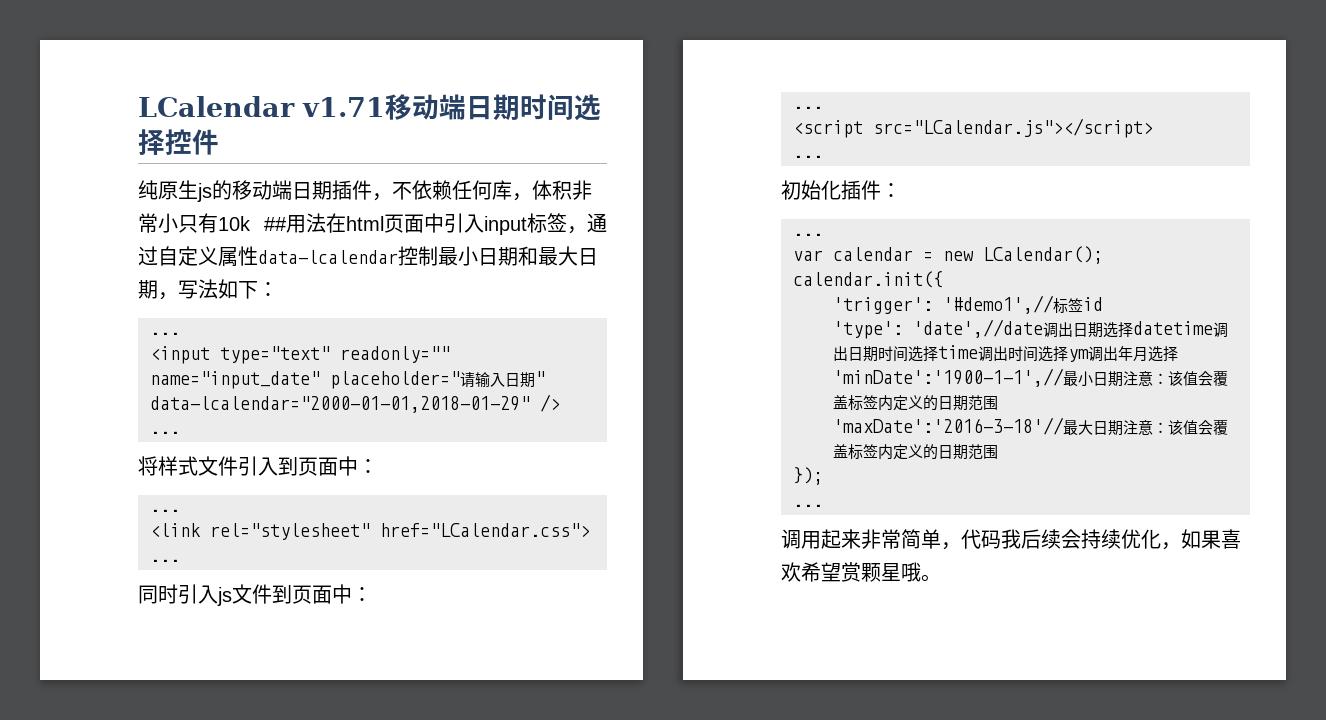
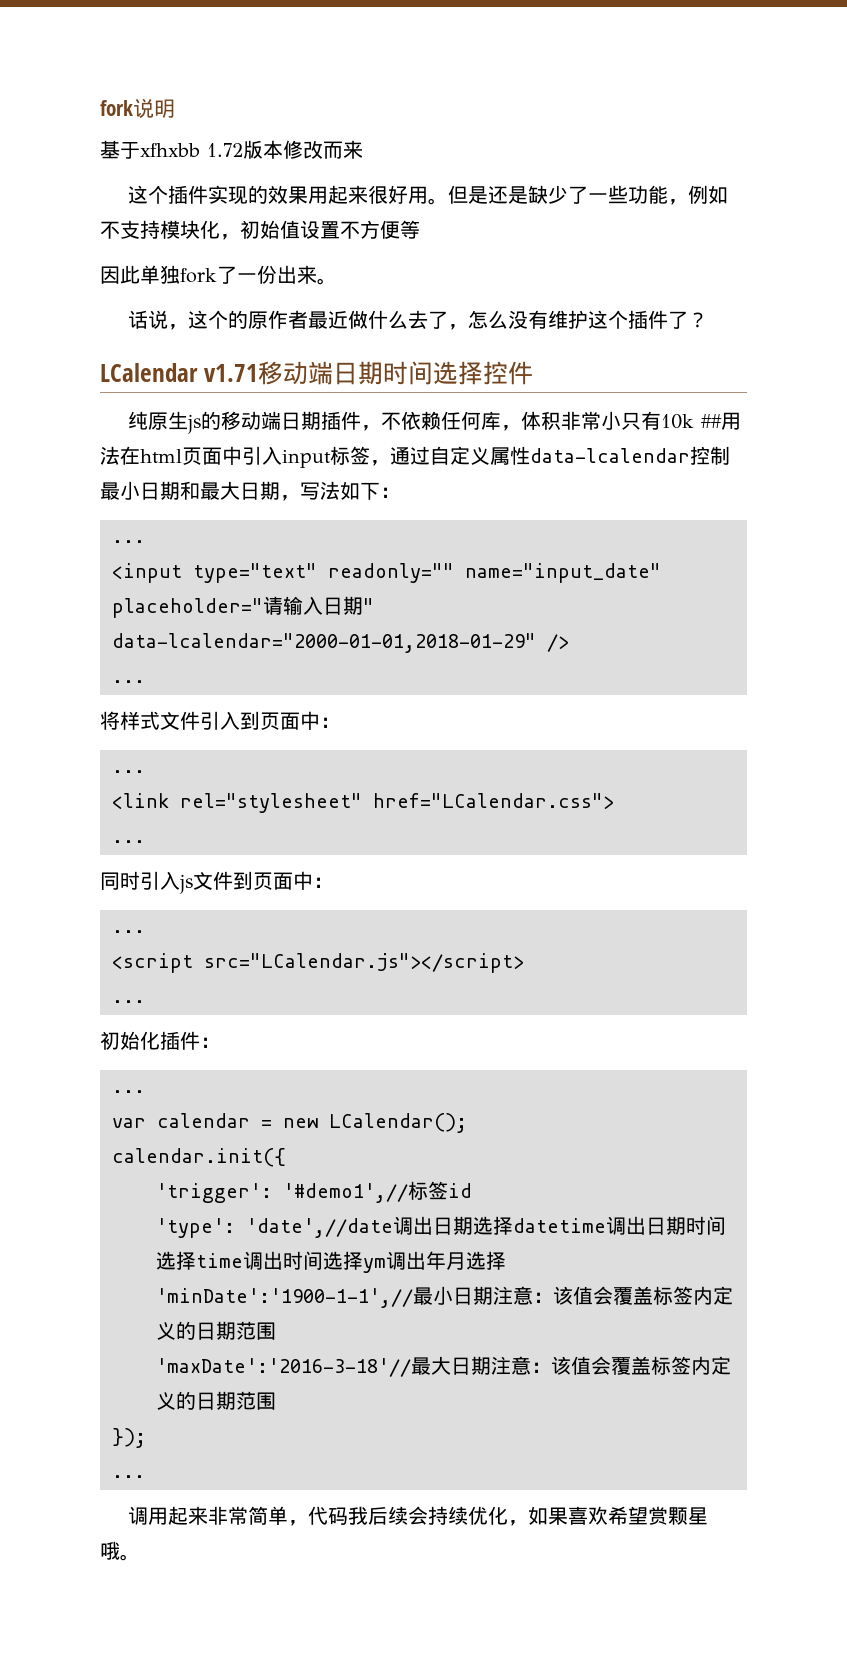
(138, 106) none -> [100,98,175,118] [100,140,363,159] [127,185,728,205] [100,220,420,240] [100,265,337,285] [127,310,708,330] fork说明 // 基于xfhxbb 1.72版本修改而来 // 这个插件实现的效果用起来很好用。但是还是缺少了一些功能，例如不支持模块化，初始值设置不方便等 // 因此单独fork了一份出来。 // 话说，这个的原作者最近做什么去了，怎么没有维护这个插件了？ //

